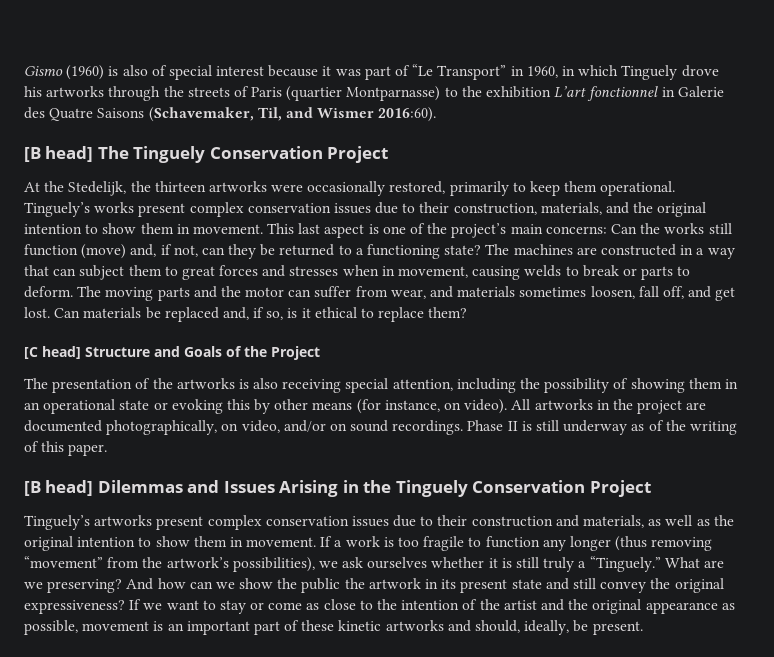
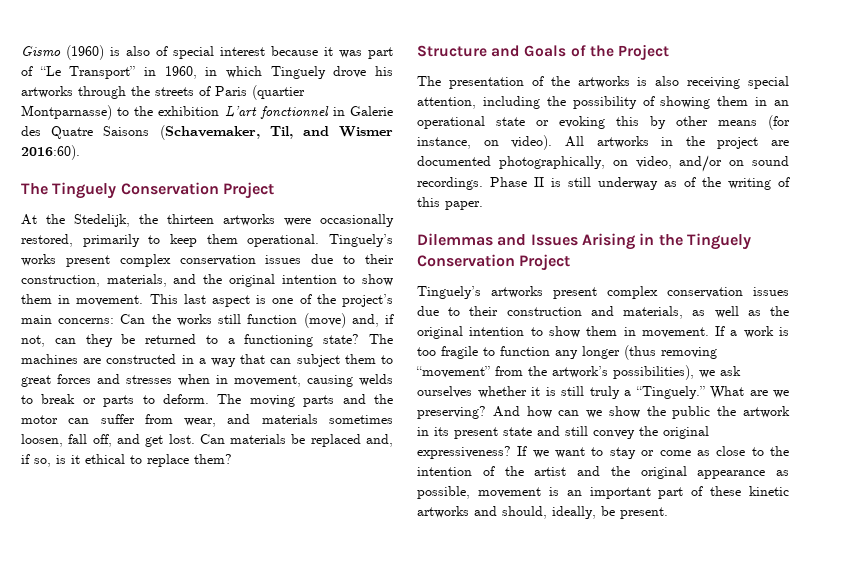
[24,146,94,162] [B head] -> (80, 152) none
[24,346,81,359] [C head] -> (232, 459) none
[24,480,94,496] [B head] -> (483, 205) none

